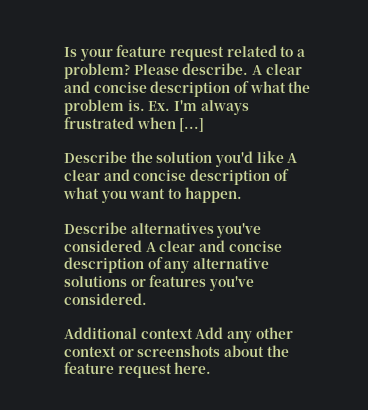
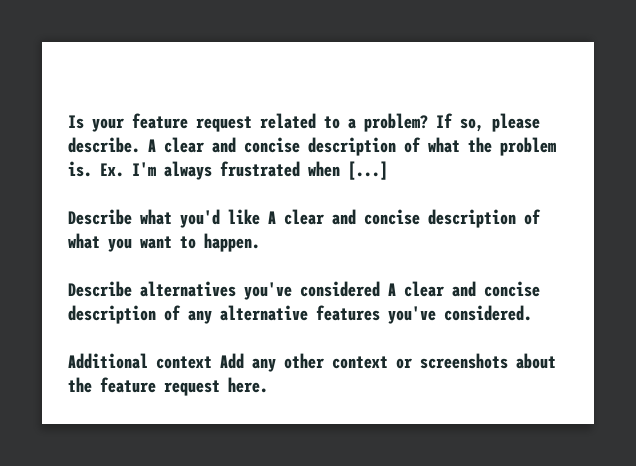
[133,64,179,75] Please -> [436,113,540,132] If so, please
[130,151,213,163] the solution -> [140,209,172,225] what
[64,276,146,287] solutions or -> (308, 313) none

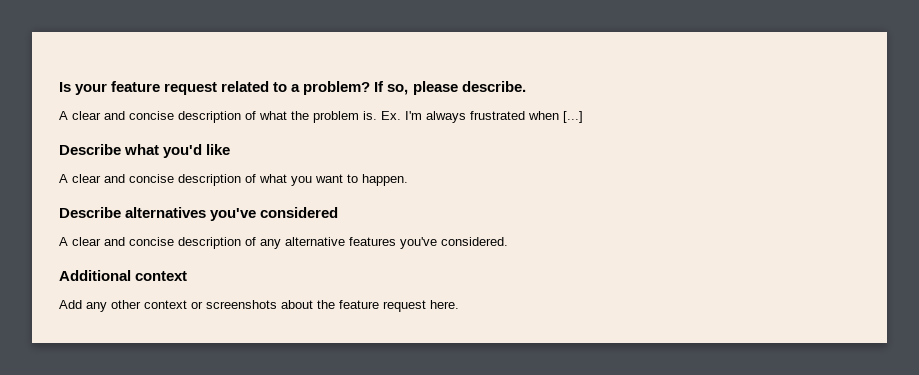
(140, 145) none -> (526, 86) //
(260, 217) none -> (231, 149) //
(380, 289) none -> (339, 212) //
(212, 362) none -> (188, 276) //

